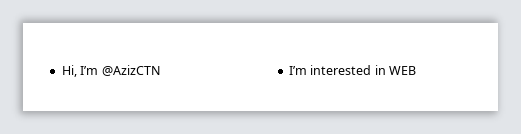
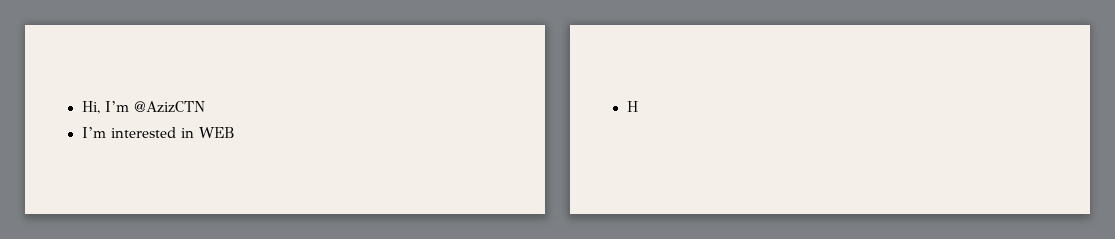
(416, 70) none -> [626,101,638,112] // H

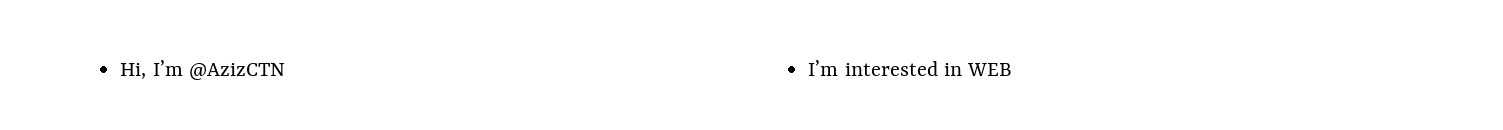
[626,101,638,112] // H -> (1012, 69) none

